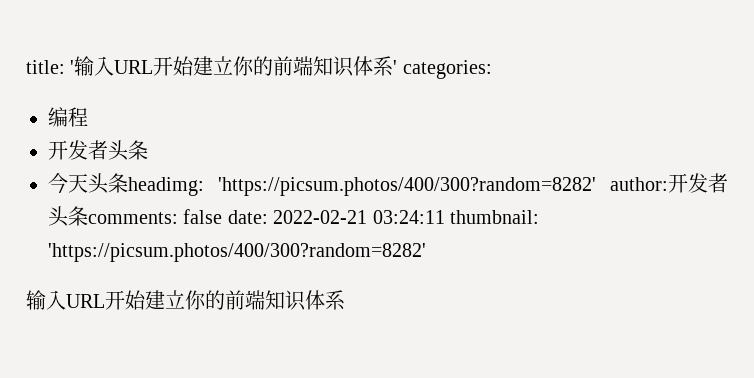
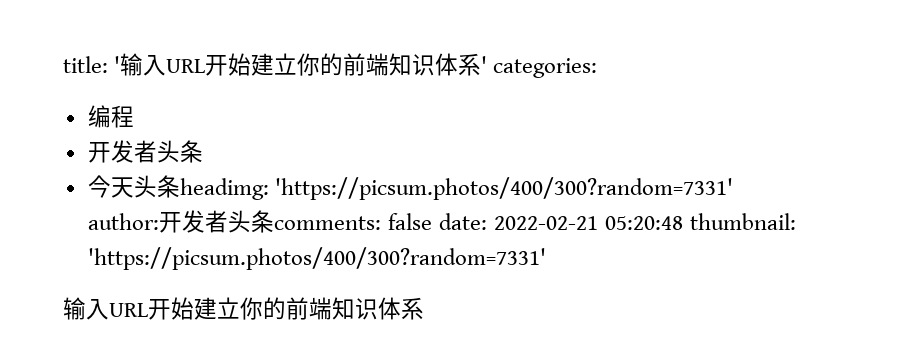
[218,177,596,196] 'https://picsum.photos/400/300?random=8282' -> [274,177,733,200] 'https://picsum.photos/400/300?random=7331'
[372,210,539,224] [48,243,426,262] 03:24:11 thumbnail: 'https://picsum.photos/400/300?random=8282' -> [604,213,796,230] [87,247,546,270] 05:20:48 thumbnail: 'https://picsum.photos/400/300?random=7331'

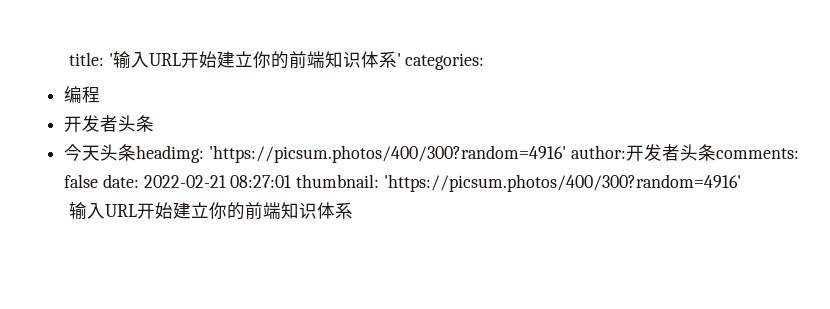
[274,177,733,200] 'https://picsum.photos/400/300?random=7331' -> [208,145,566,163] 'https://picsum.photos/400/300?random=4916'
[604,213,796,230] [87,247,546,270] 05:20:48 thumbnail: 'https://picsum.photos/400/300?random=7331' -> [230,174,741,192] 08:27:01 thumbnail: 'https://picsum.photos/400/300?random=4916'

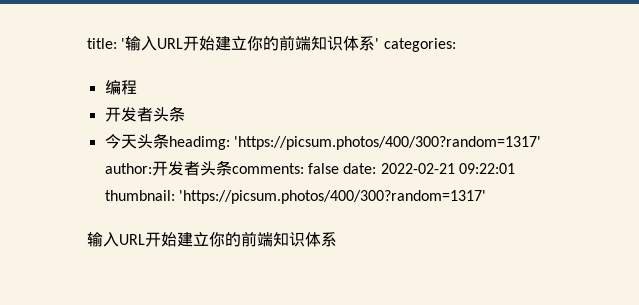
[208,145,566,163] 'https://picsum.photos/400/300?random=4916' -> [233,136,541,150] 'https://picsum.photos/400/300?random=1317'
[230,174,741,192] 08:27:01 thumbnail: 'https://picsum.photos/400/300?random=4916' -> [458,163,515,174] [104,190,486,204] 09:22:01 thumbnail: 'https://picsum.photos/400/300?random=1317'

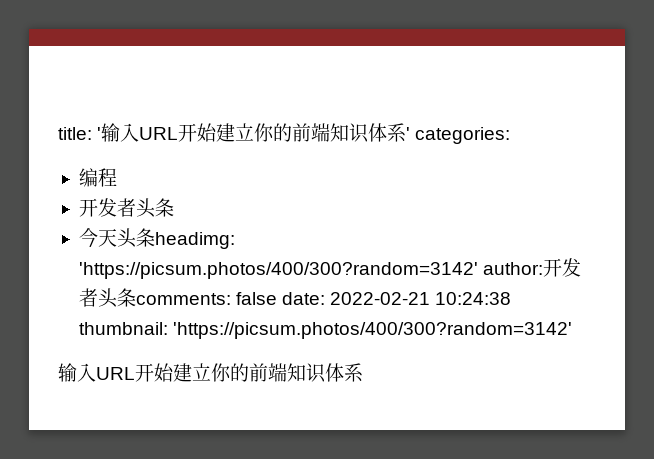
[233,136,541,150] 'https://picsum.photos/400/300?random=1317' -> [78,262,478,279] 'https://picsum.photos/400/300?random=3142'
[458,163,515,174] [104,190,486,204] 09:22:01 thumbnail: 'https://picsum.photos/400/300?random=1317' -> [435,292,512,305] [78,322,573,339] 10:24:38 thumbnail: 'https://picsum.photos/400/300?random=3142'

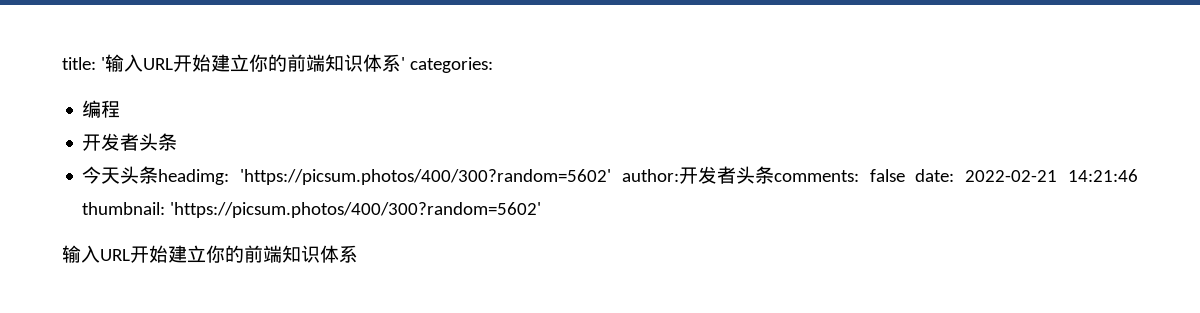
[78,262,478,279] 'https://picsum.photos/400/300?random=3142' -> [240,169,612,185] 'https://picsum.photos/400/300?random=5602'
[435,292,512,305] [78,322,573,339] 10:24:38 thumbnail: 'https://picsum.photos/400/300?random=3142' -> [1068,169,1138,182] [82,202,542,218] 14:21:46 thumbnail: 'https://picsum.photos/400/300?random=5602'

